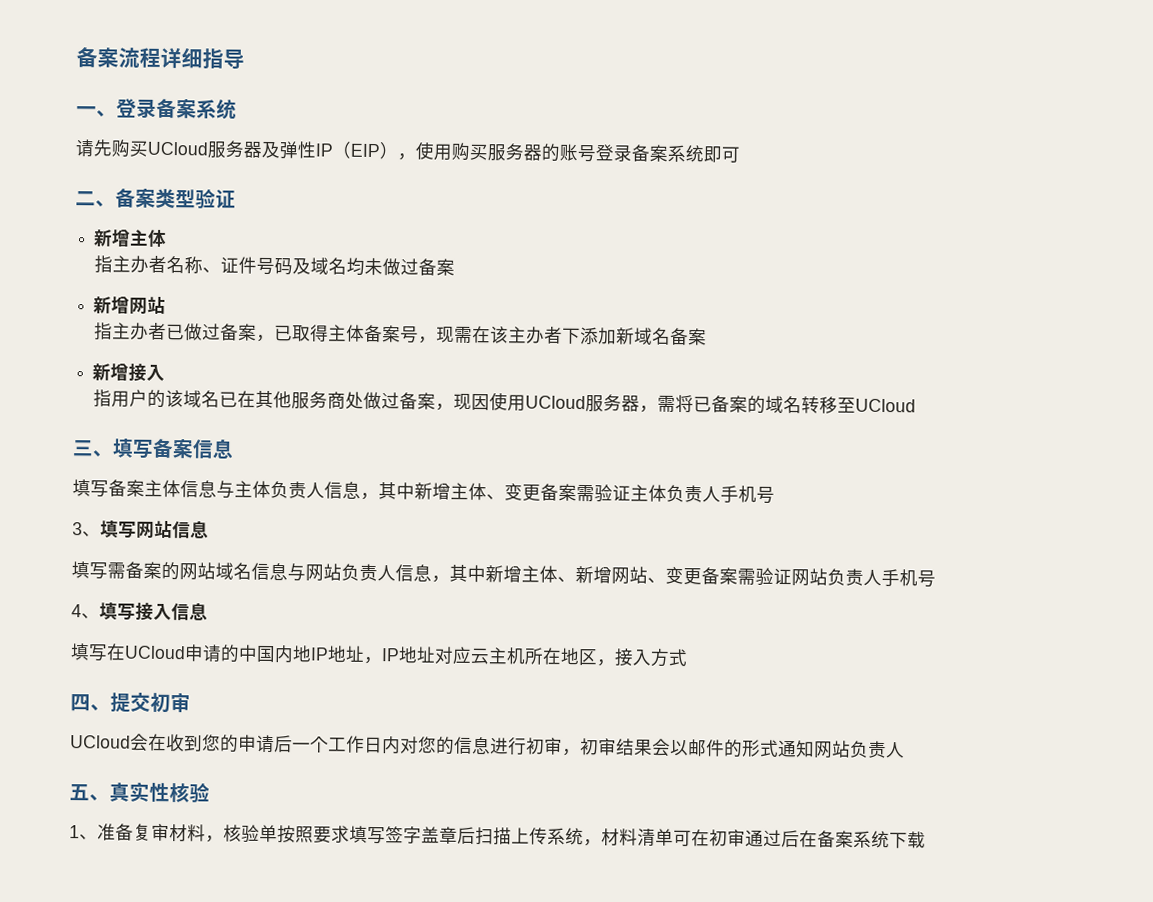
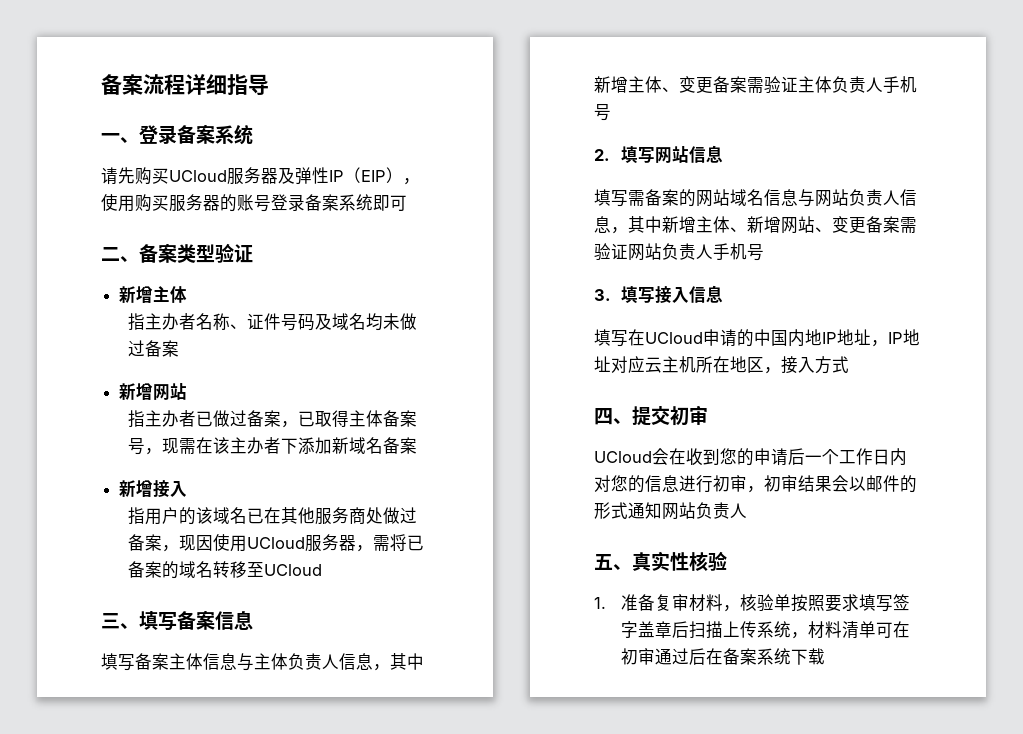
[72,522,101,537] 3、 -> [594,149,610,161] 2.
[71,604,100,619] 4、 -> [594,289,611,301] 3.
[69,825,98,840] 1、 -> [594,597,606,609] 1.

